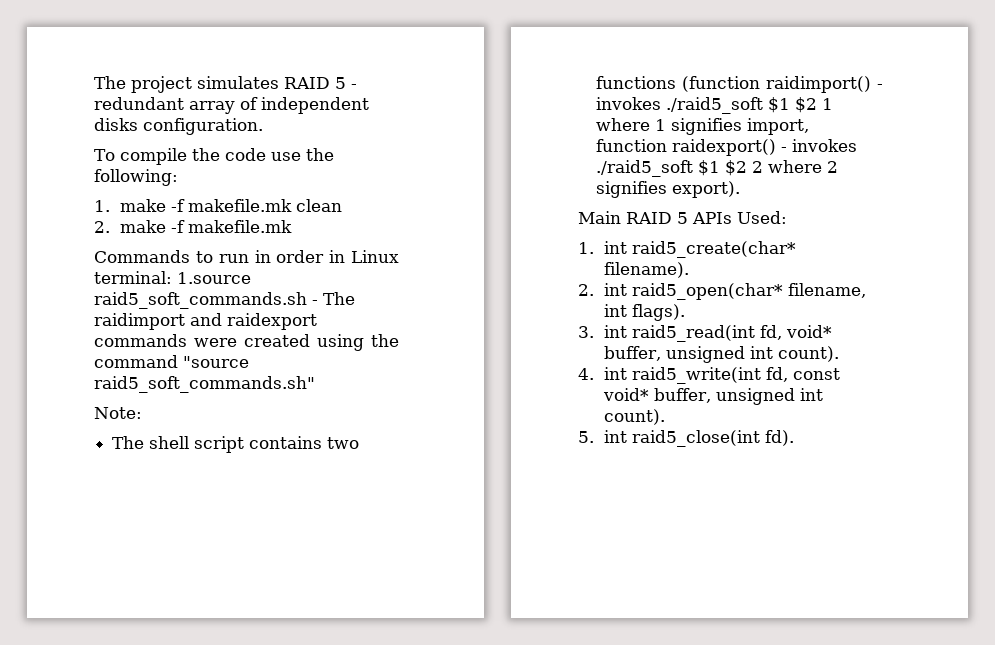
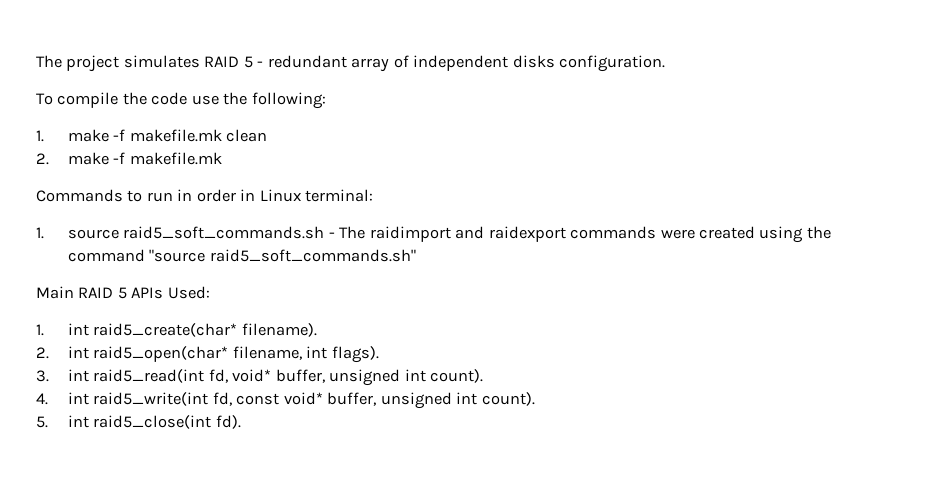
[177,272,251,284] 1.source -> [36,227,119,239] // 1. source
[94,407,142,419] [112,436,360,453] [596,76,883,93] [596,97,834,114] [596,118,810,135] [596,139,858,156] [596,160,839,177] [596,181,741,198] // Note: // The shell script contains two functions (function raidimport() - invokes ./raid5_soft $1 $2 1 where 1 signifies import, function raidexport() - invokes ./raid5_soft $1 $2 2 where 2 signifies export). -> (416, 255) none

